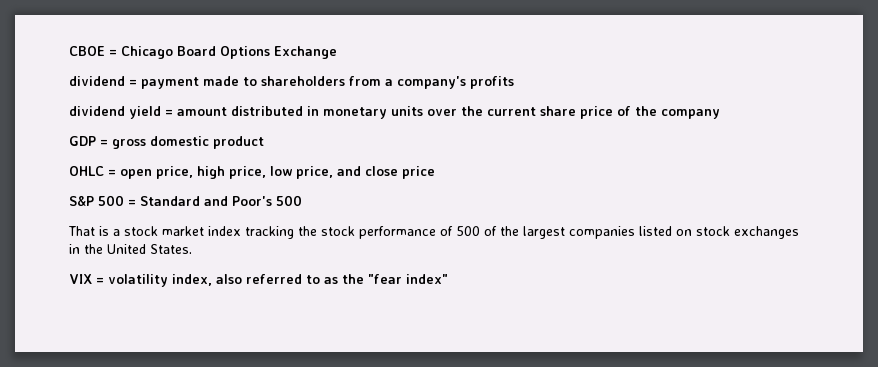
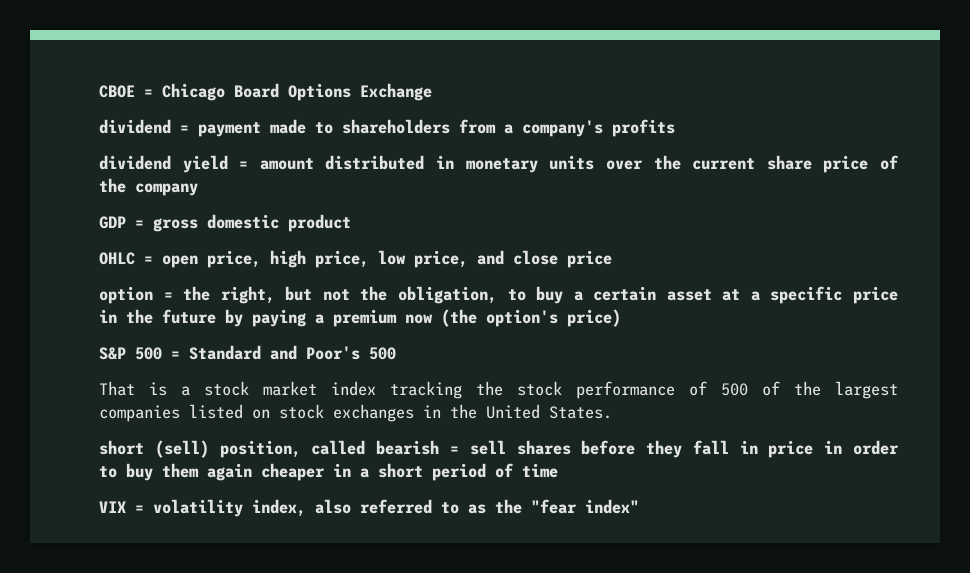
(435, 172) none -> [99,286,898,304] [99,309,621,327] // option = the right, but not the obligation, to buy a certain asset at a specific price in the future by paying a premium now (the option's price)
(192, 249) none -> [99,440,900,458] [99,463,558,481] // short (sell) position, called bearish = sell shares before they fall in price in order to buy them again cheaper in a short period of time

